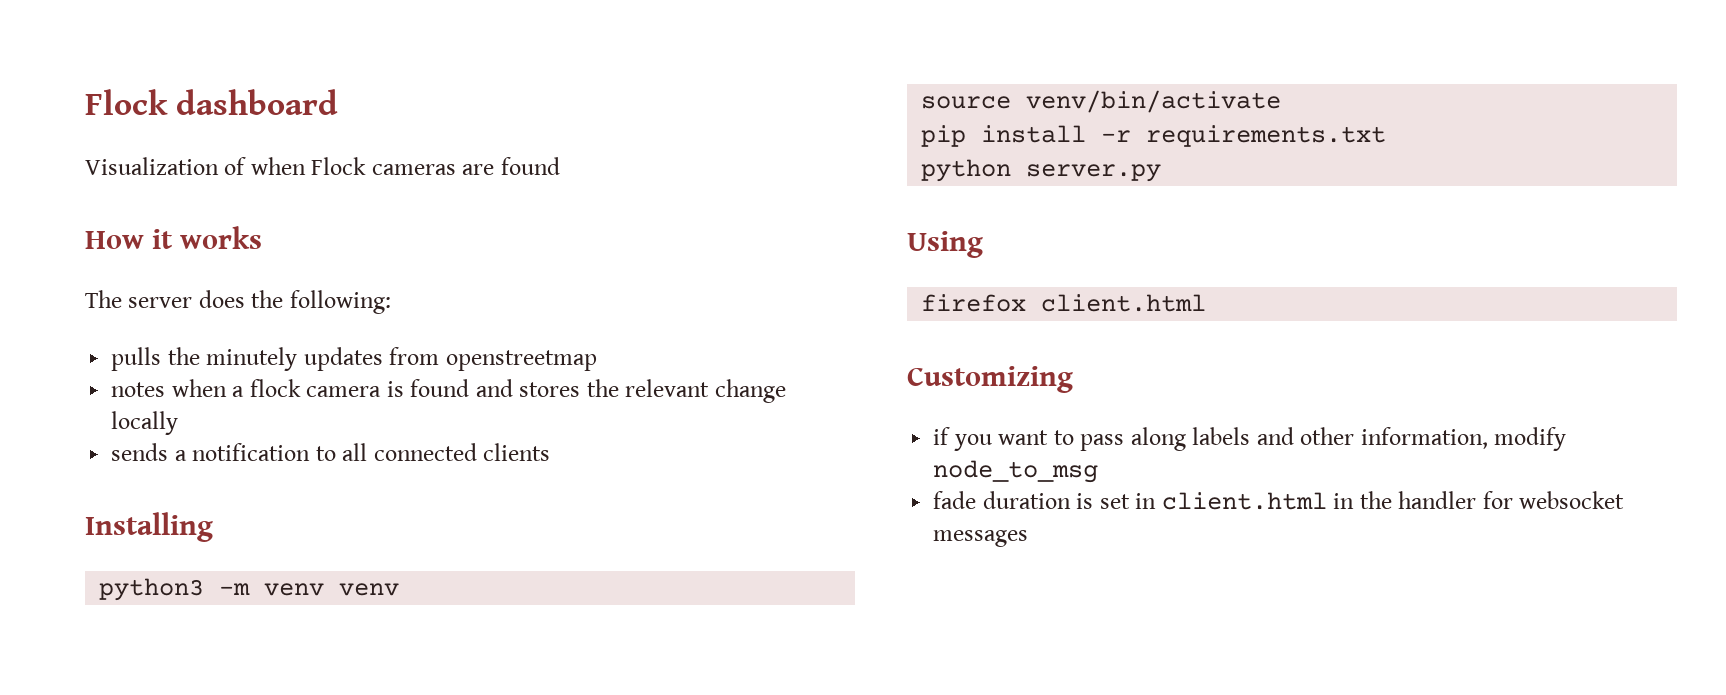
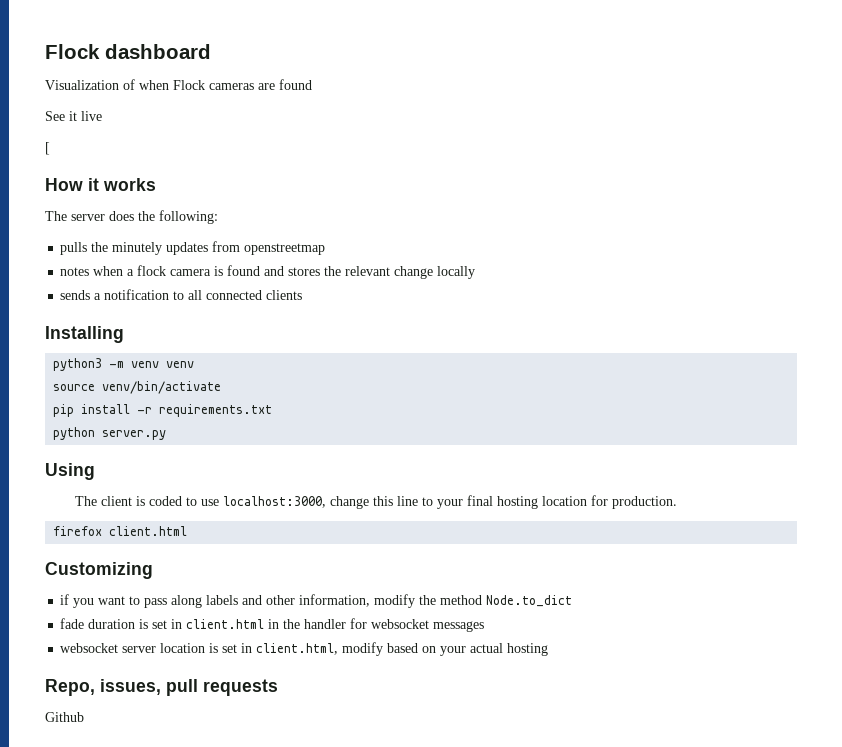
(560, 166) none -> [45,111,102,121] [45,142,50,155] // See it live // [
(983, 244) none -> [75,495,678,509] // The client is coded to use localhost:3000, change this line to your final hosting location for production.
[933,460,1099,483] node_to_msg -> [419,595,573,607] the method Node.to_dict
(1029, 538) none -> [60,642,549,656] [45,679,278,696] [45,712,84,722] // websocket server location is set in client.html, modify based on your actual hosting // Repo, issues, pull requests // Github

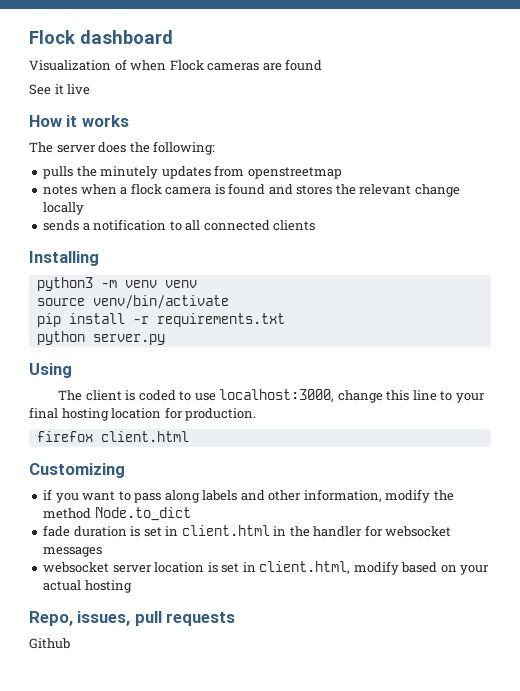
[45,142,50,155] // [ -> (91, 89) none

